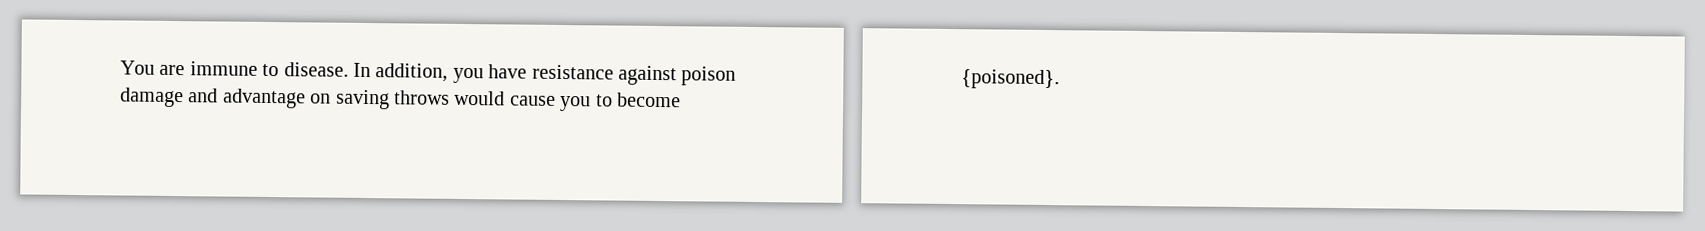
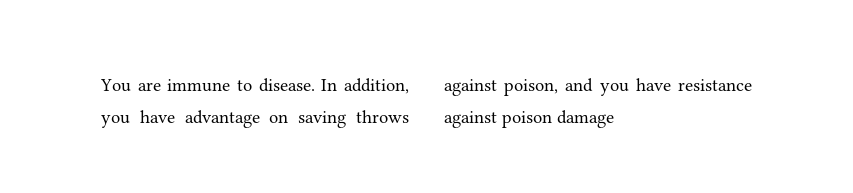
[531,64,737,86] [120,87,681,112] [961,69,1060,90] resistance against poison damage and advantage on saving throws would cause you to become {poisoned}. -> [184,110,409,128] [444,78,752,96] [444,110,614,128] advantage on saving throws against poison, and you have resistance against poison damage

